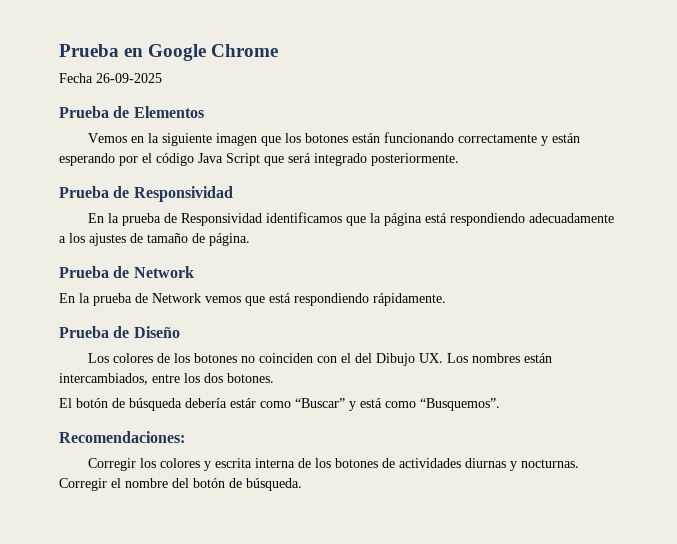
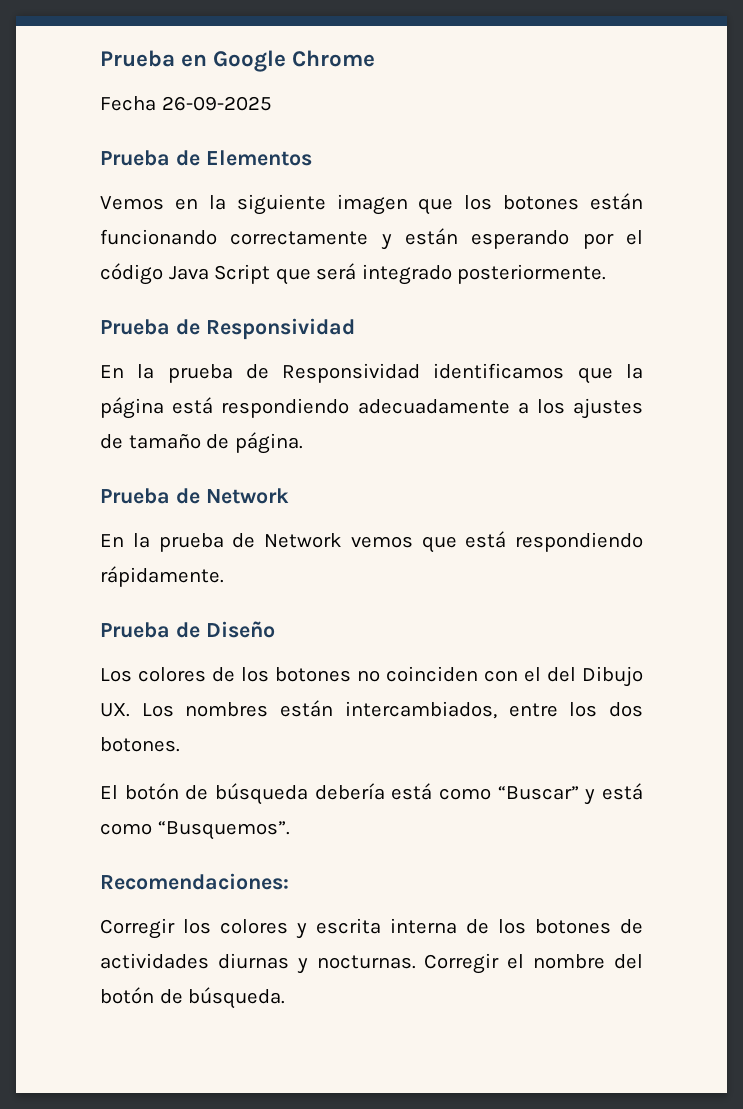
[230,398,256,408] estár -> [391,783,433,800] está

